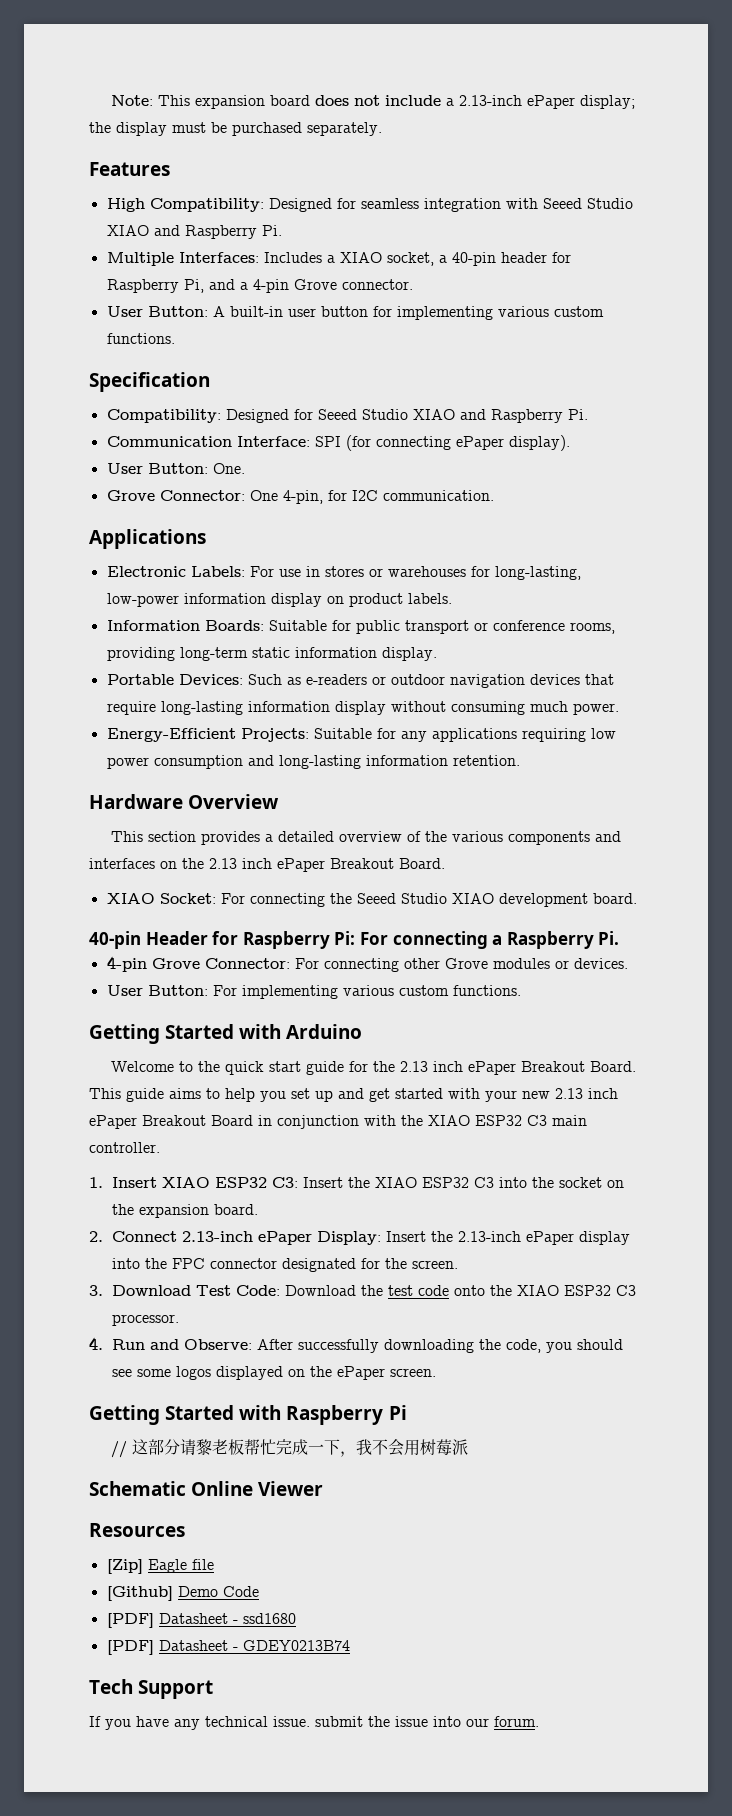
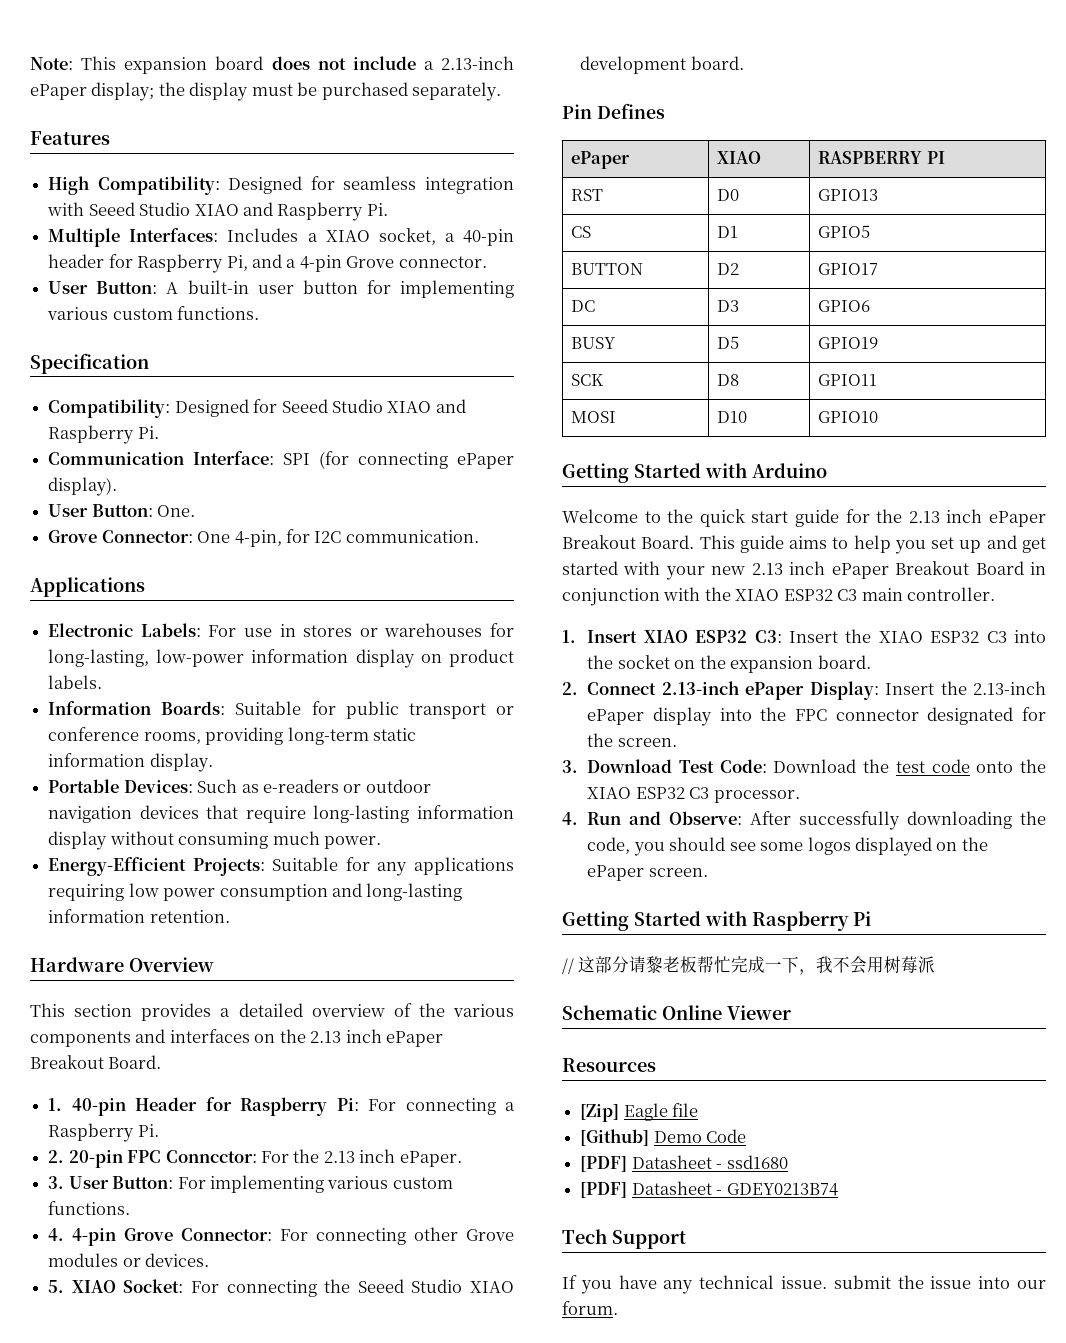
(445, 863) none -> [48,1097,515,1116] [48,1123,159,1142] [48,1149,462,1168] [48,1175,453,1193] [48,1201,131,1215] [48,1227,514,1246] [48,1253,210,1267] [48,1280,65,1293] 1. 40-pin Header for Raspberry Pi: For connecting a Raspberry Pi. // 2. 20-pin FPC Conncctor: For the 2.13 inch ePaper. // 3. User Button: For implementing various custom functions. // 4. 4-pin Grove Connector: For connecting other Grove modules or devices. // 5.
[89,931,620,949] [106,956,628,972] [106,985,521,999] 40-pin Header for Raspberry Pi: For connecting a Raspberry Pi. // 4-pin Grove Connector: For connecting other Grove modules or devices. // User Button: For implementing various custom functions. -> [562,103,665,119] [571,151,631,169] [717,151,762,164] [818,151,945,164] [571,189,604,201] [717,189,740,201] [818,189,879,201] [571,226,592,238] [717,226,739,238] [818,225,871,238] [571,263,644,275] [717,263,740,275] [818,263,879,275] [571,300,596,312] [717,300,740,312] [818,300,871,312] [571,337,617,349] [717,336,740,349] [818,337,879,349] [571,374,605,386] [717,374,740,386] [818,374,878,386] [571,411,617,423] [717,411,748,423] [818,411,879,423] Pin Defines // ePaper | XIAO | RASPBERRY PI // RST | D0 | GPIO13 // CS | D1 | GPIO5 // BUTTON | D2 | GPIO17 // DC | D3 | GPIO6 // BUSY | D5 | GPIO19 // SCK | D8 | GPIO11 // MOSI | D10 | GPIO10

